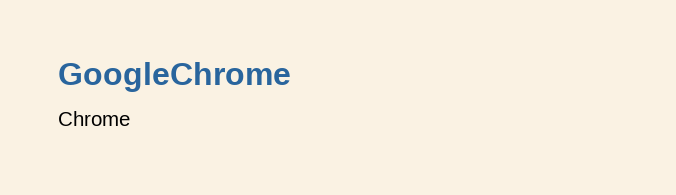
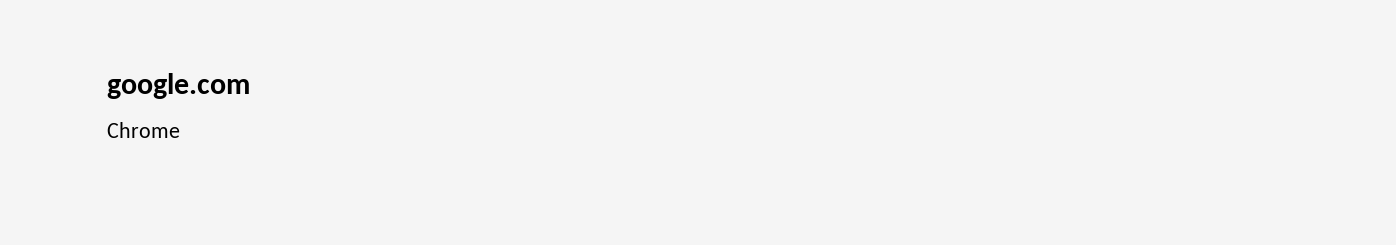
[58,62,291,92] GoogleChrome -> [107,73,250,99] google.com

